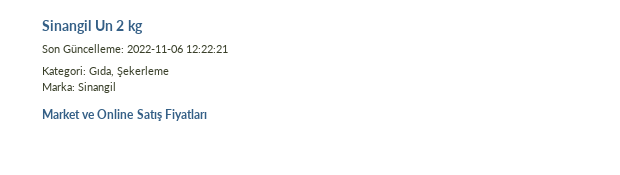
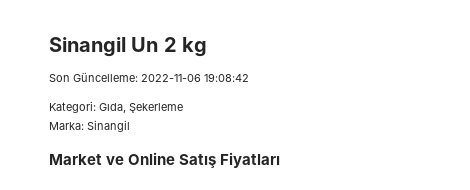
[186,45,228,53] 12:22:21 -> [204,73,249,82] 19:08:42

